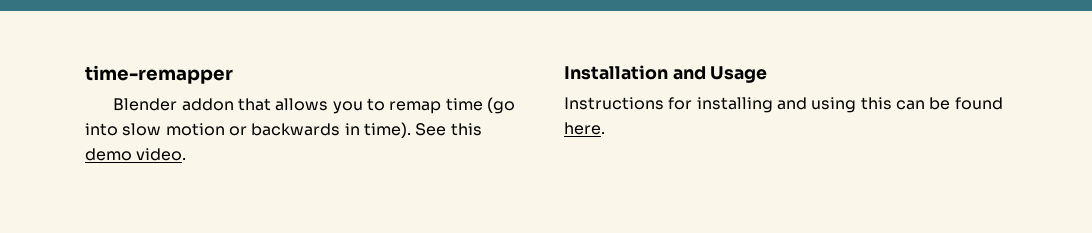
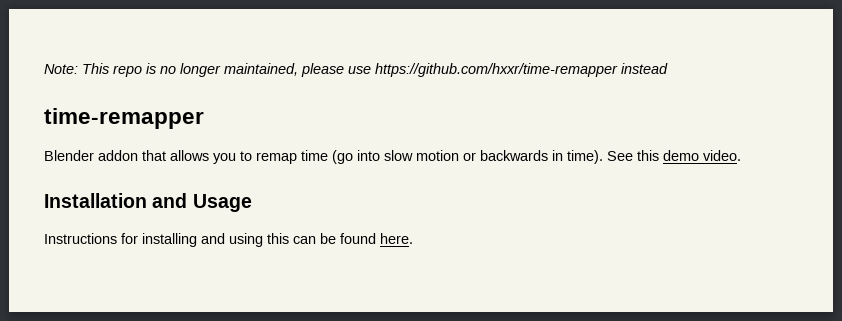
(85, 74) none -> [44,63,668,77] Note: This repo is no longer maintained, please use https://github.com/hxxr/time-remapper instead //

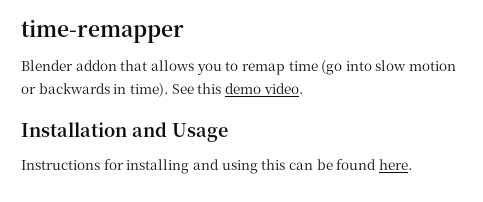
[44,63,668,77] Note: This repo is no longer maintained, please use https://github.com/hxxr/time-remapper instead // -> (21, 31) none

